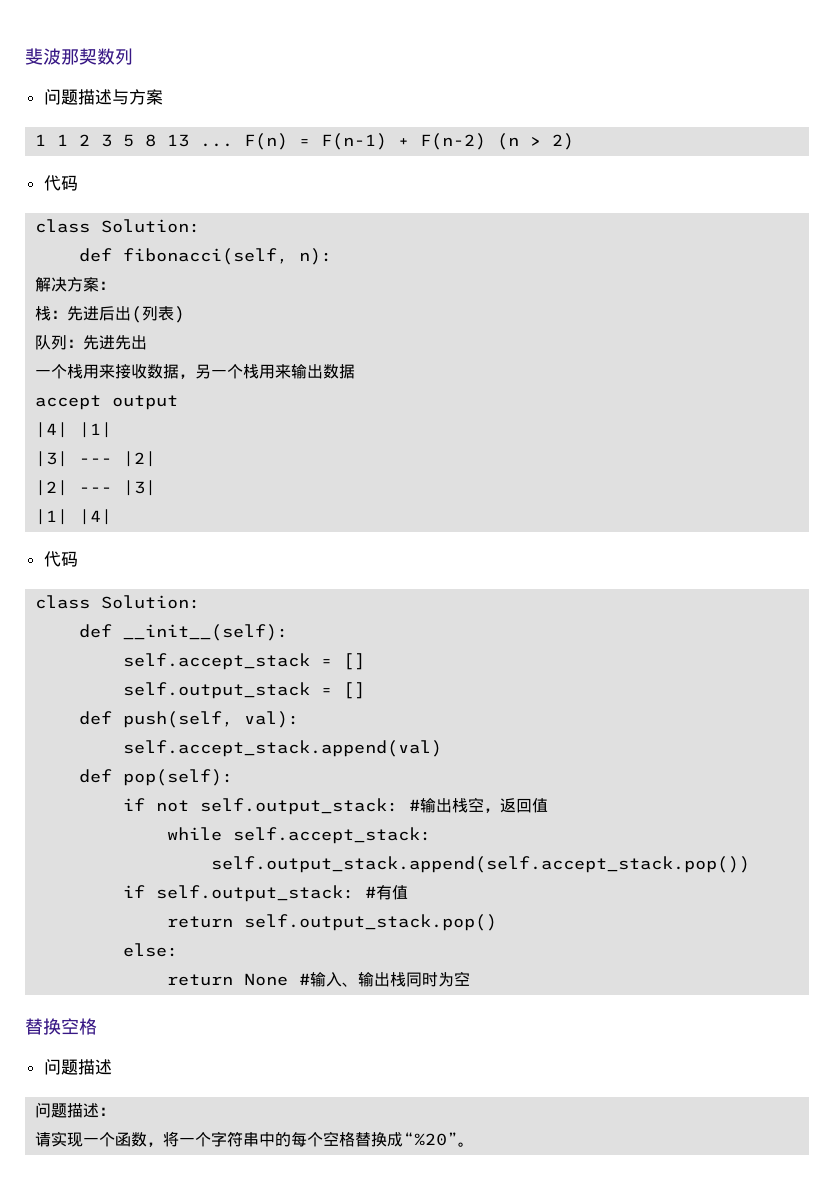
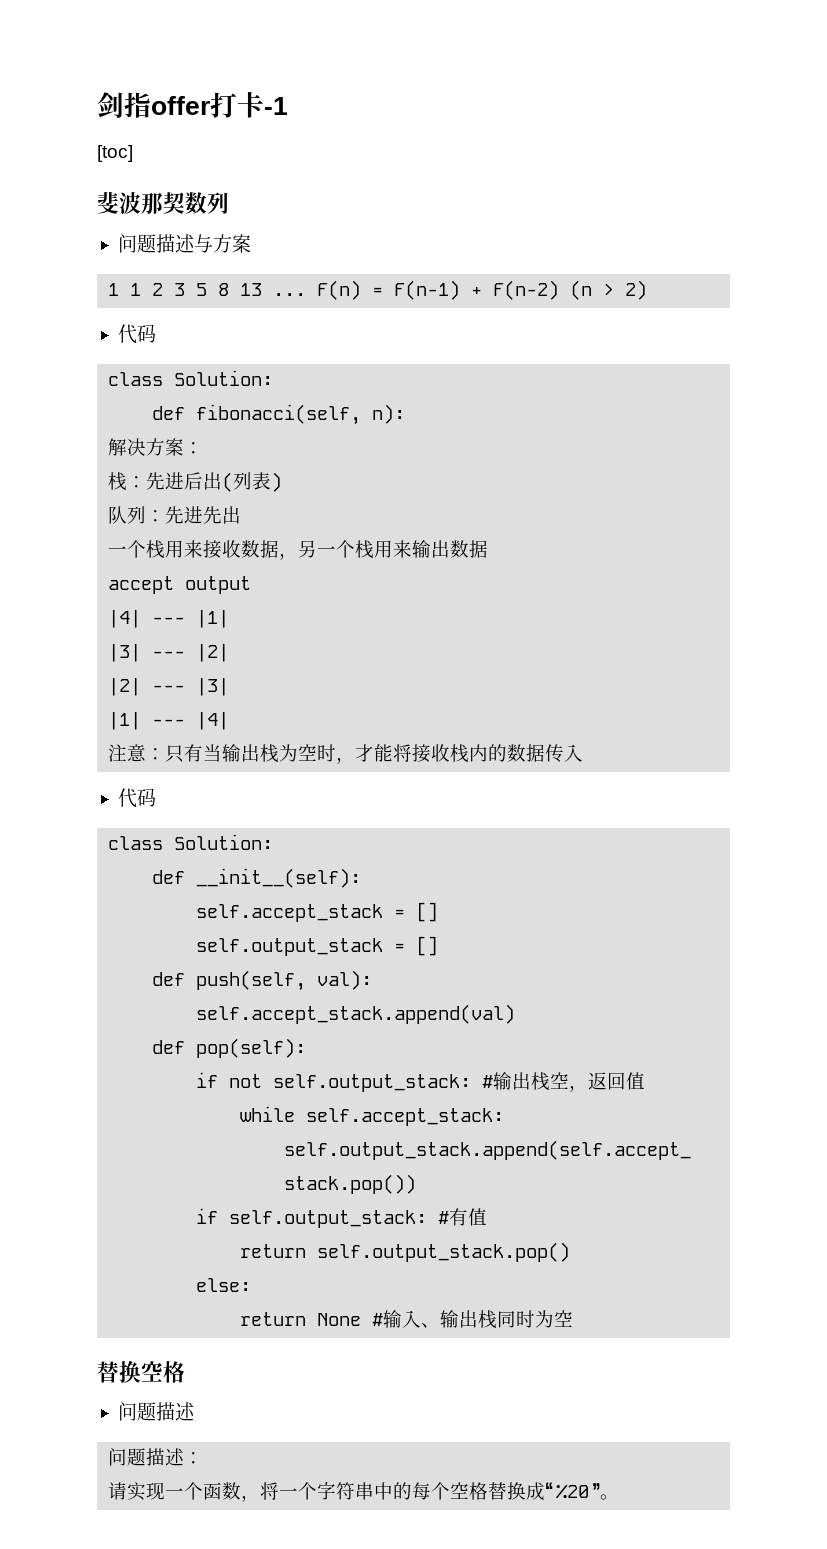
(25, 56) none -> [97,92,288,118] [97,145,133,162] 剑指offer打卡-1 // [toc] //
(69, 430) none -> [152,617,186,624] ---
[79,509,113,525] |4| -> [152,712,230,730] [108,744,584,764] --- |4| // 注意：只有当输出栈为空时，才能将接收栈内的数据传入

